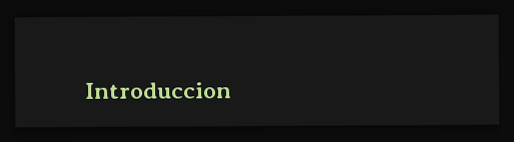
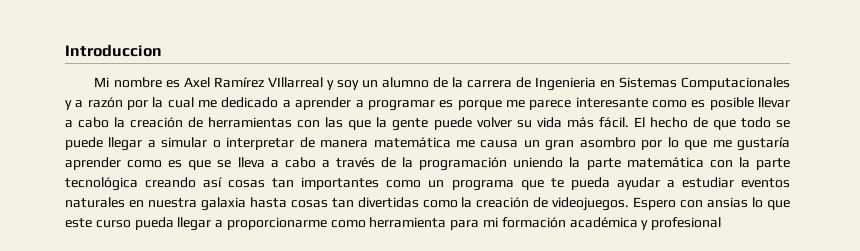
(232, 90) none -> [94,77,791,91] [65,97,791,111] [65,117,790,131] [65,137,791,151] [65,157,790,171] [65,177,791,191] [65,197,791,211] [65,217,722,231] // Mi nombre es Axel Ramírez VIllarreal y soy un alumno de la carrera de Ingenieria en Sistemas Computacionales y a razón por la cual me dedicado a aprender a programar es porque me parece interesante como es posible llevar a cabo la creación de herramientas con las que la gente puede volver su vida más fácil. El hecho de que todo se puede llegar a simular o interpretar de manera matemática me causa un gran asombro por lo que me gustaría aprender como es que se lleva a cabo a través de la programación uniendo la parte matemática con la parte tecnológica creando así cosas tan importantes como un programa que te pueda ayudar a estudiar eventos naturales en nuestra galaxia hasta cosas tan divertidas como la creación de videojuegos. Espero con ansias lo que este curso pueda llegar a proporcionarme como herramienta para mi formación académica y profesional

